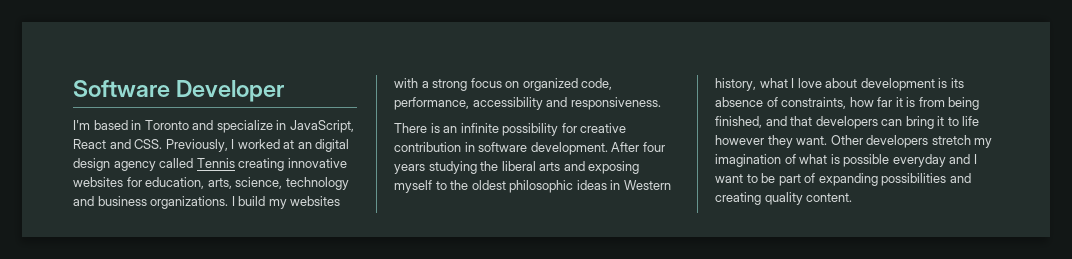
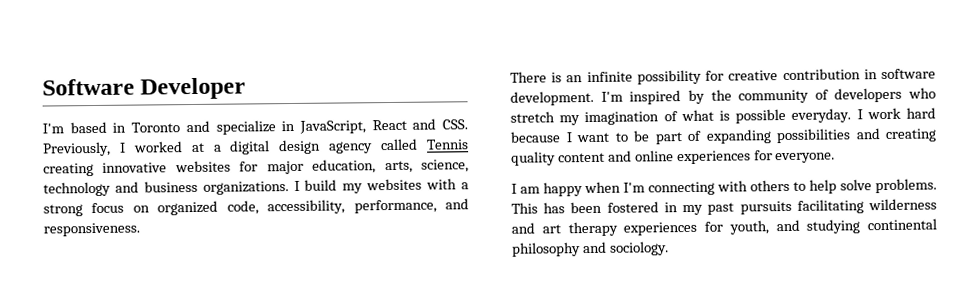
[297,142,312,149] an -> [213,144,222,152] a
(142, 182) none -> [266,160,304,175] major
[394,97,543,110] performance, accessibility -> [267,199,437,215] accessibility, performance,
[611,142,665,152] [394,161,640,174] [394,180,671,193] [715,78,964,91] [715,97,980,110] [715,116,980,129] [715,135,929,148] After four years studying the liberal arts and exposing myself to the oldest philosophic ideas in Western history, what I love about development is its absence of constraints, how far it is from being finished, and that developers can bring it to life however they want. Other developers -> [600,87,936,105] I'm inspired by the community of developers who
[892,154,971,167] everyday and -> [791,107,936,123] [510,131,560,143] everyday. I work hard because
[806,193,853,202] content. -> [557,150,836,165] [511,178,937,197] [511,198,937,216] [511,218,937,237] [512,241,669,257] content and online experiences for everyone. // I am happy when I'm connecting with others to help solve problems. This has been fostered in my past pursuits facilitating wilderness and art therapy experiences for youth, and studying continental philosophy and sociology.

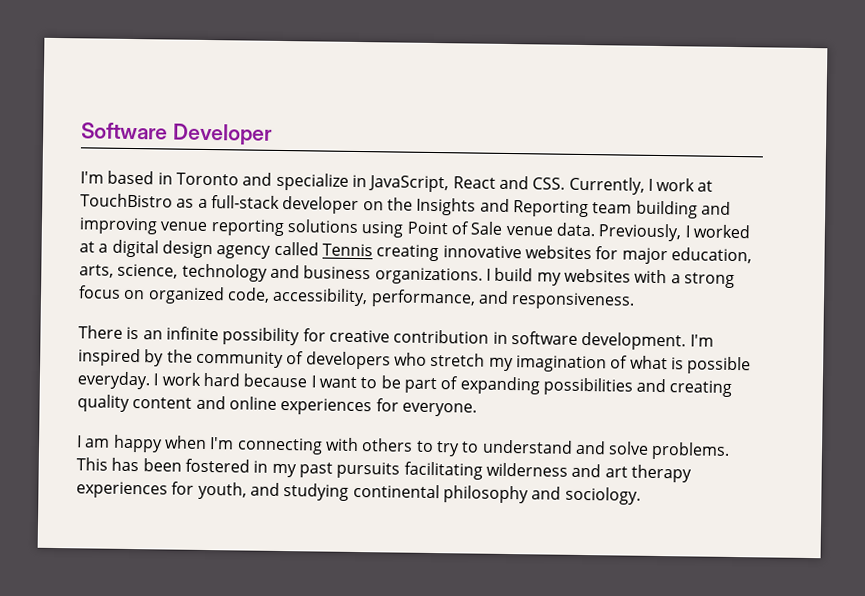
(468, 124) none -> [568,176,714,195] [80,193,731,219] [79,217,596,238] Currently, I work at TouchBistro as a full-stack developer on the Insights and Reporting team building and improving venue reporting solutions using Point of Sale venue data.
[809,179,837,194] help -> [435,439,606,457] try to understand and

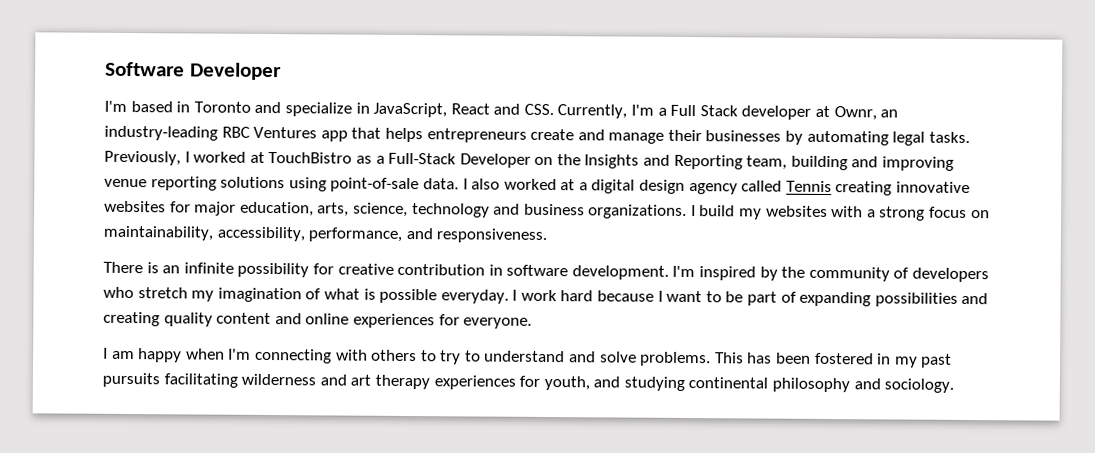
[647,177,696,192] I work -> [631,104,899,121] [104,125,970,146] [104,150,247,166] I'm a Full Stack developer at Ownr, an industry-leading RBC Ventures app that helps entrepreneurs create and manage their businesses by automating legal tasks. Previously, I worked
[210,195,360,215] full-stack developer -> [388,152,531,168] Full-Stack Developer
[592,202,633,214] team -> [746,155,788,170] team,
[406,221,690,242] Point of Sale venue data. Previously, I -> [330,177,501,193] point-of-sale data. I also
[147,286,270,305] organized code, -> [103,225,213,241] maintainability,

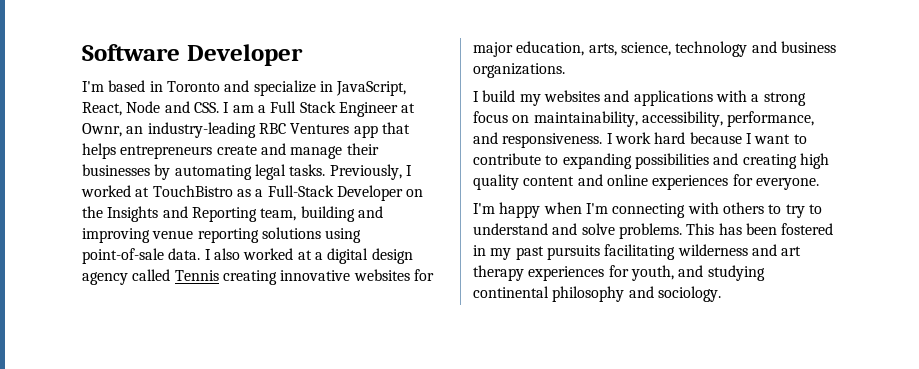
[450,103,655,119] React and CSS. Currently, I'm -> [82,101,254,116] React, Node and CSS. I am
[741,105,812,120] developer -> [338,102,398,117] Engineer
(688, 211) none -> (565, 70) //
(828, 211) none -> [604,90,713,106] and applications
[103,261,990,283] [103,286,509,304] // There is an infinite possibility for creative contribution in software development. I'm inspired by the community of developers who stretch my imagination of what is possible everyday. -> (603, 140) none
[725,291,797,306] be part of -> [473,153,559,165] contribute to
(160, 319) none -> [799,153,829,169] high
[103,347,135,360] I am -> [473,203,495,214] I'm

